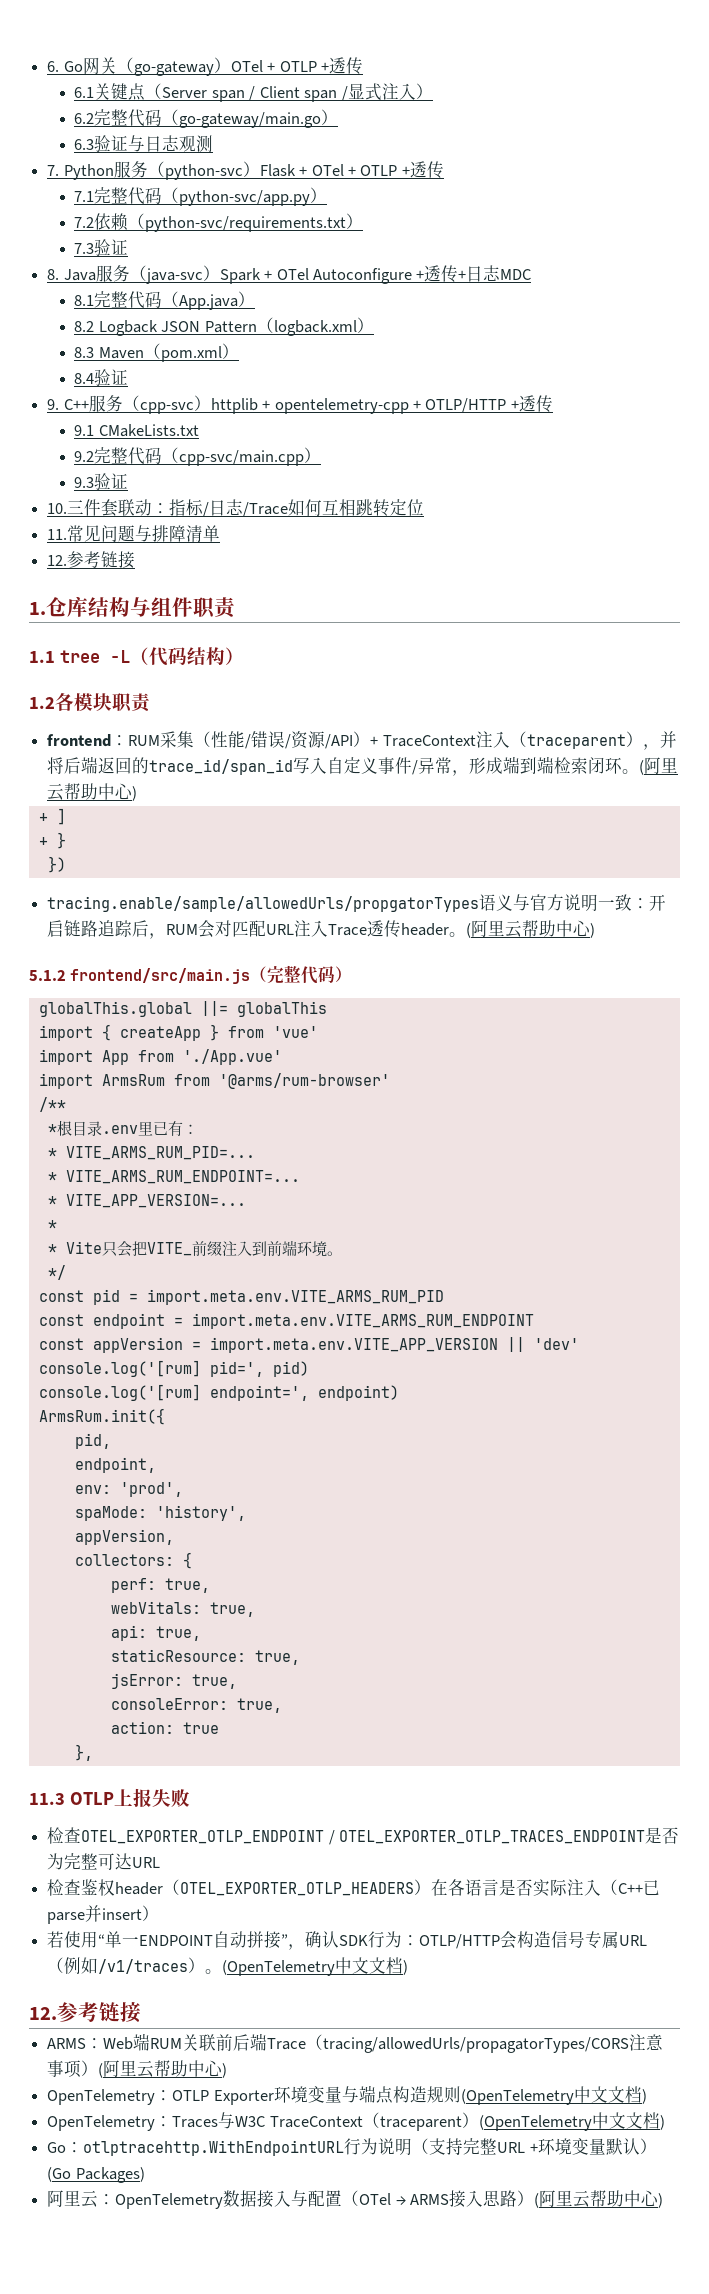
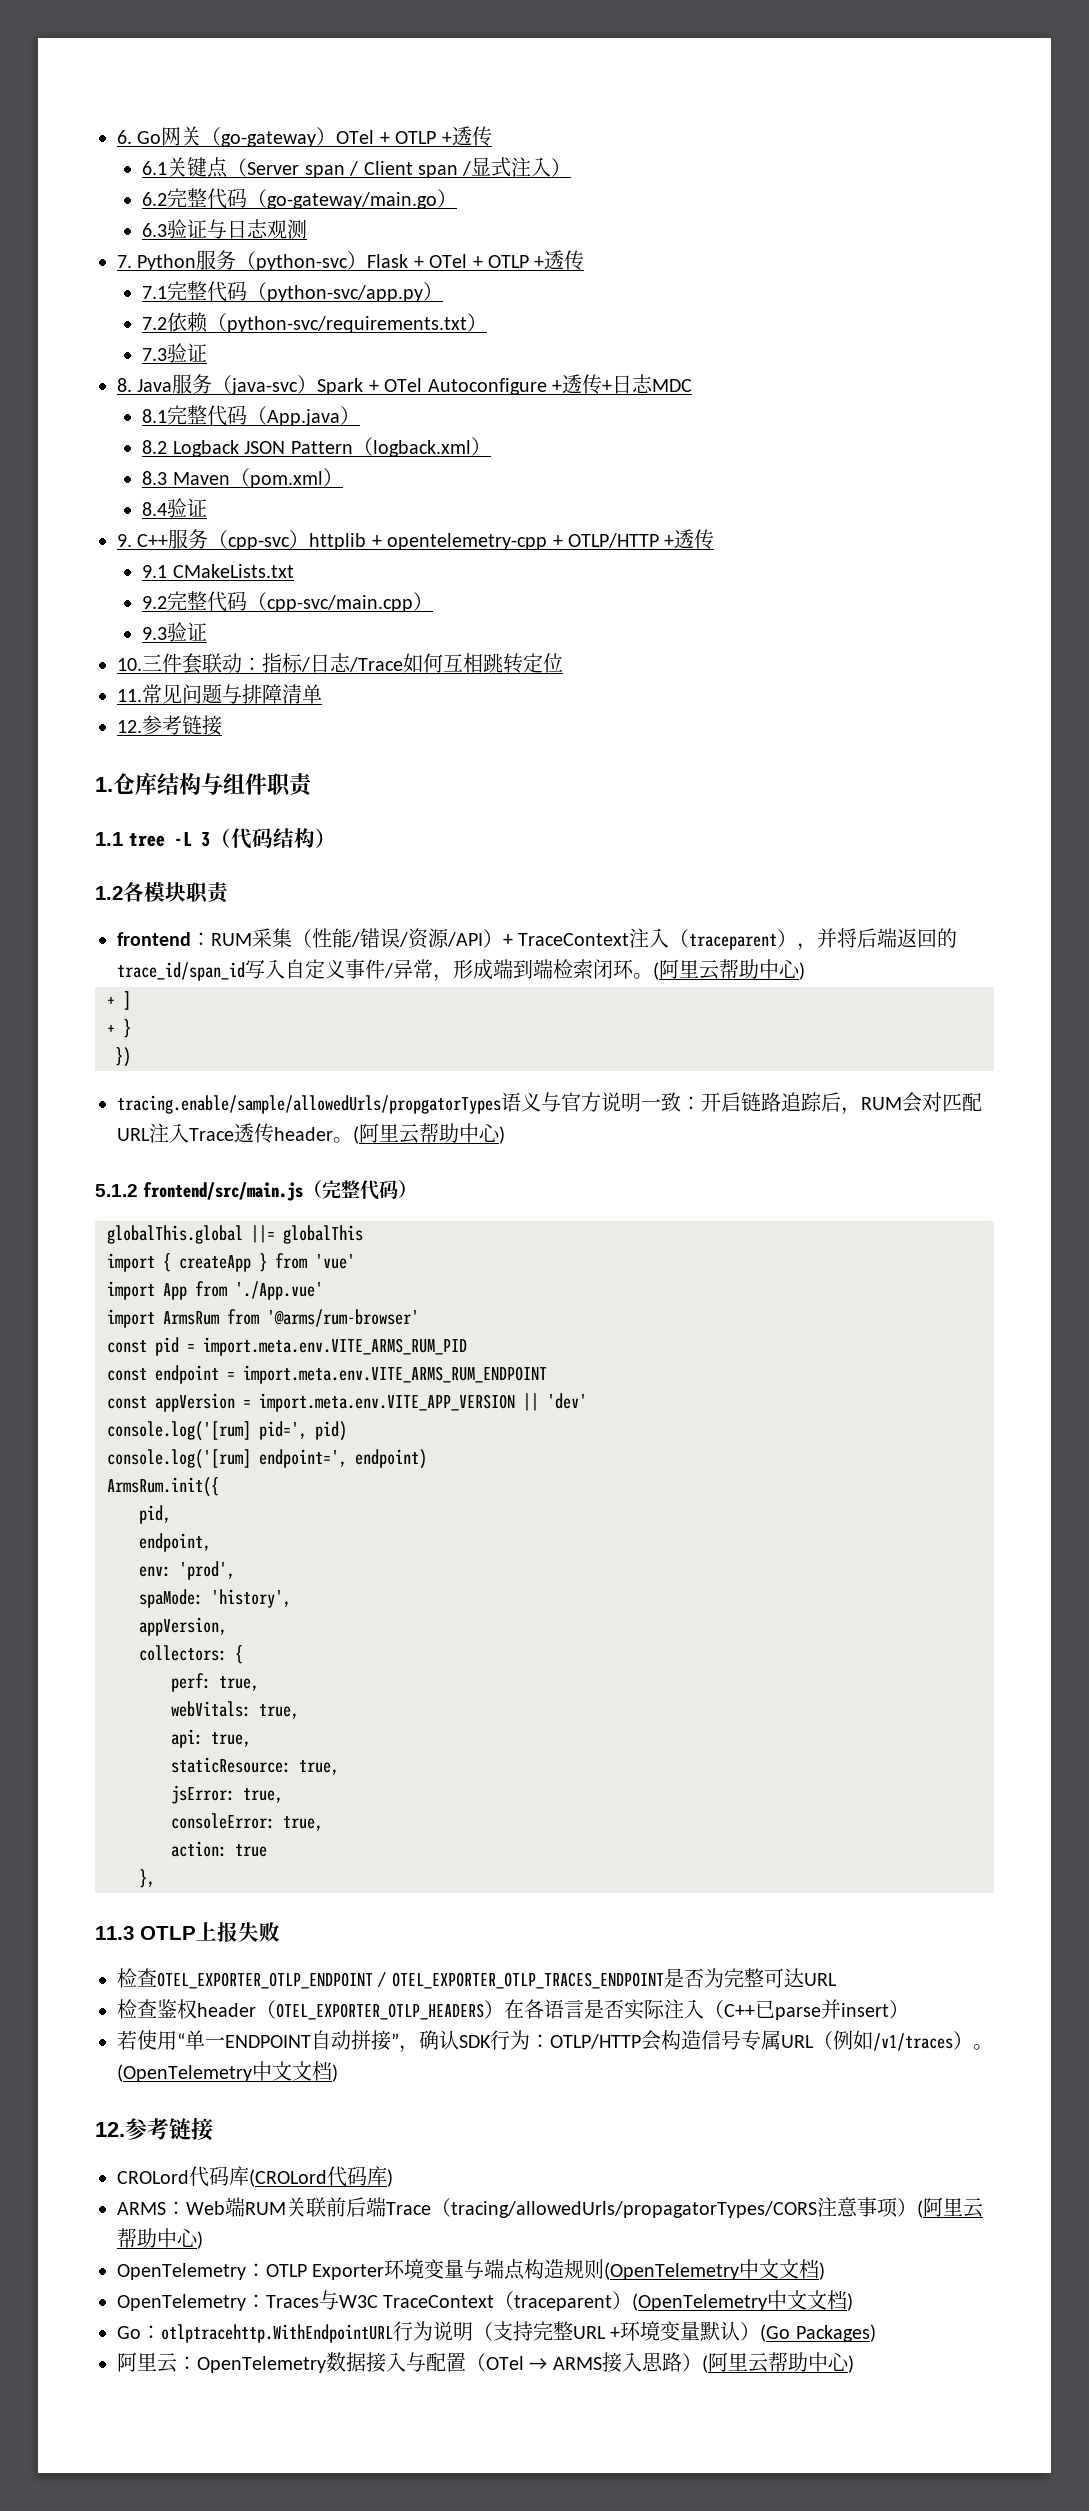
(130, 656) none -> [201,832,210,847] 3
[38,1097,66,1112] [47,1120,198,1136] [47,1146,255,1160] [47,1170,300,1184] [47,1194,246,1208] [47,1220,57,1230] [47,1240,342,1257] [47,1265,66,1280] // /** // *根目录.env里已有： // * VITE_ARMS_RUM_PID=... // * VITE_ARMS_RUM_ENDPOINT=... // * VITE_APP_VERSION=... // * // * Vite只会把VITE_前缀注入到前端环境。 // */ -> (419, 1318) none
(141, 2012) none -> [117,2166,393,2187] // CROLord代码库(CROLord代码库)

